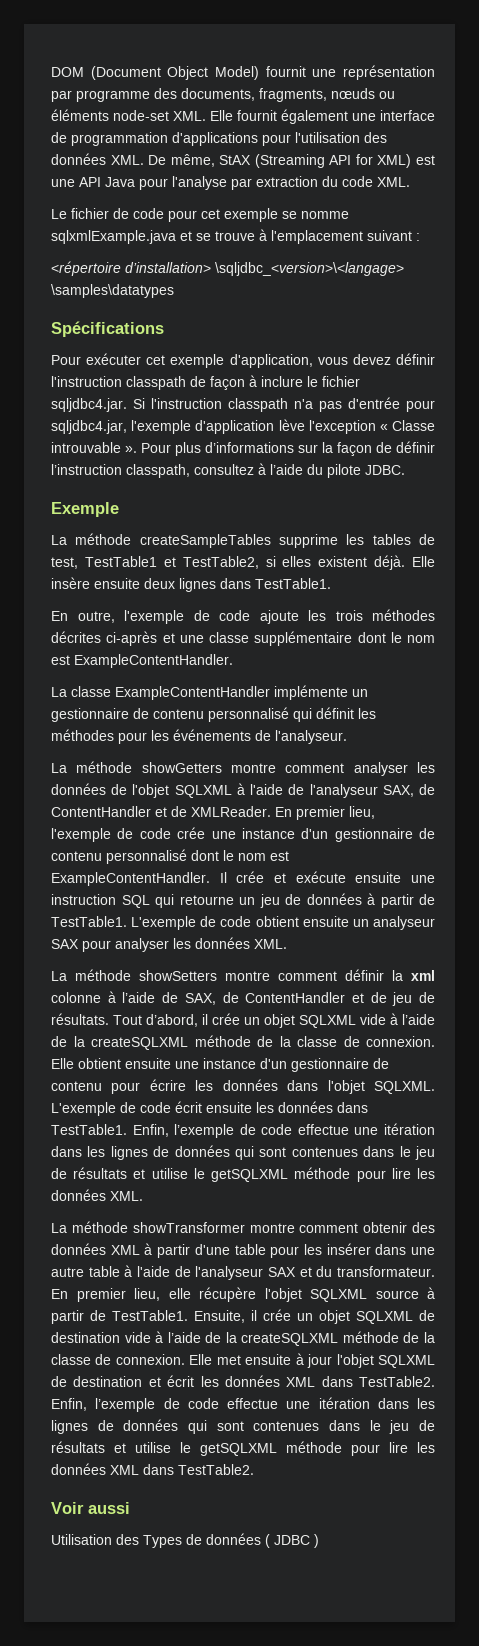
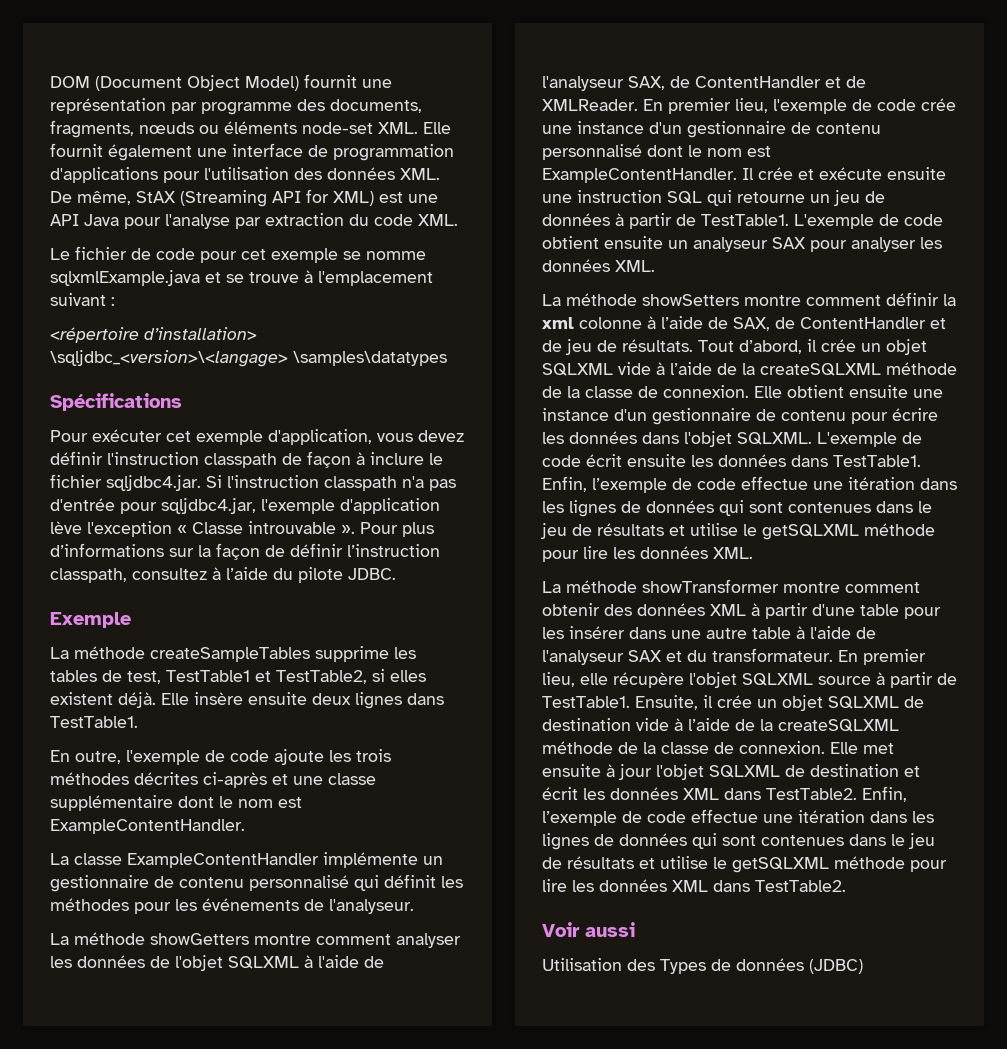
[265,1534,319,1548] ( JDBC ) -> [809,959,863,974] (JDBC)

